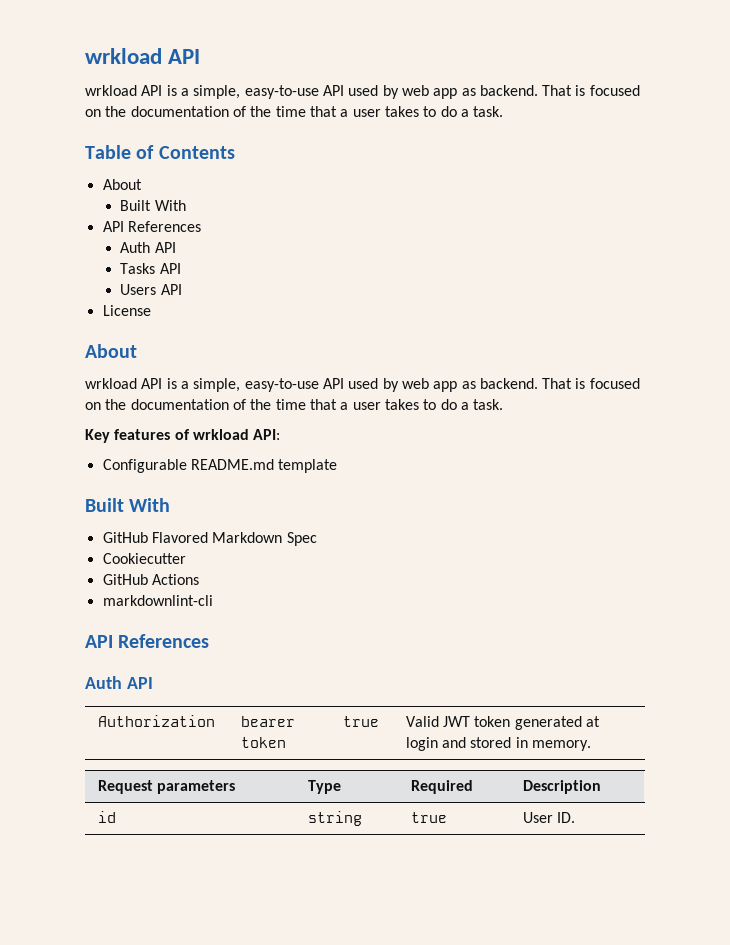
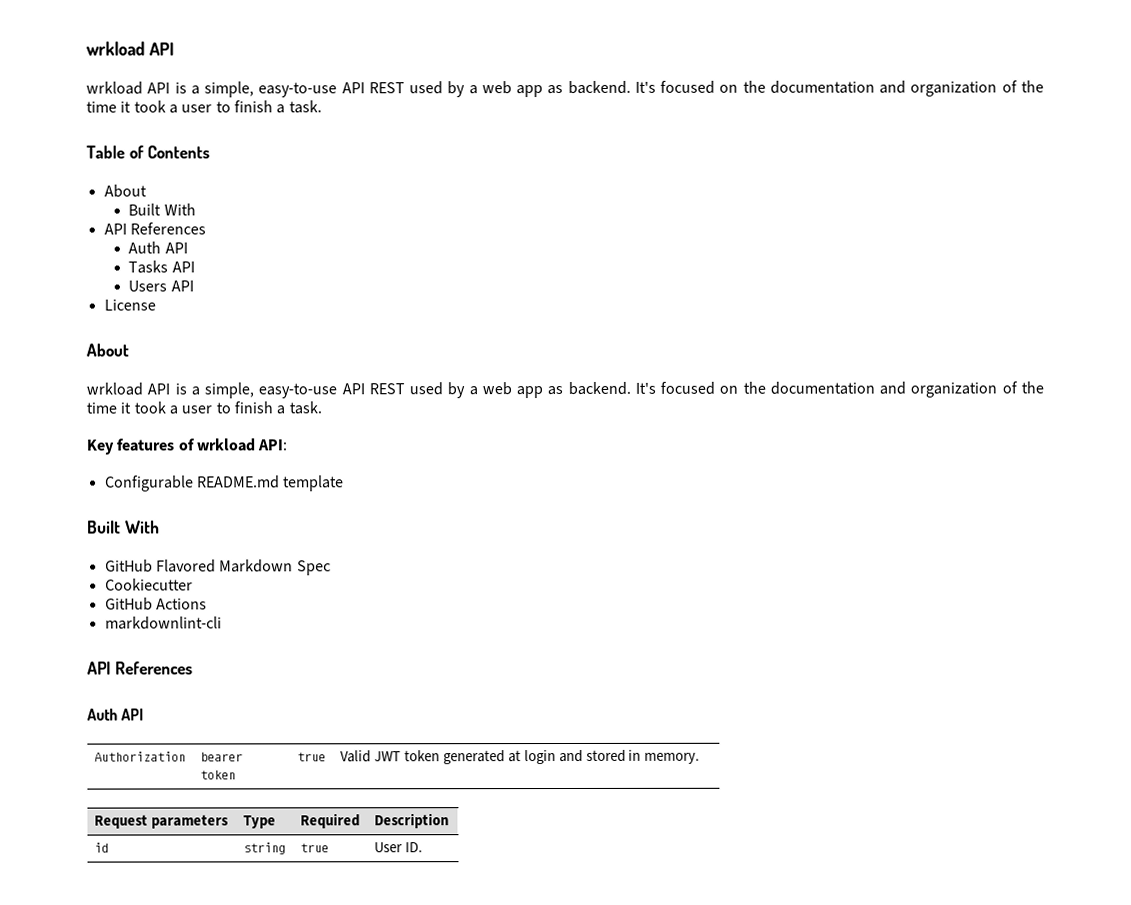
[348,85,640,99] [85,106,457,117] used by web app as backend. That is focused on the documentation of the time that a user takes to do -> [368,80,1044,98] [86,100,273,114] REST used by a web app as backend. It's focused on the documentation and organization of the time it took a user to finish
[348,378,640,392] [85,399,457,410] used by web app as backend. That is focused on the documentation of the time that a user takes to do -> [368,381,1044,399] [86,401,273,415] REST used by a web app as backend. It's focused on the documentation and organization of the time it took a user to finish

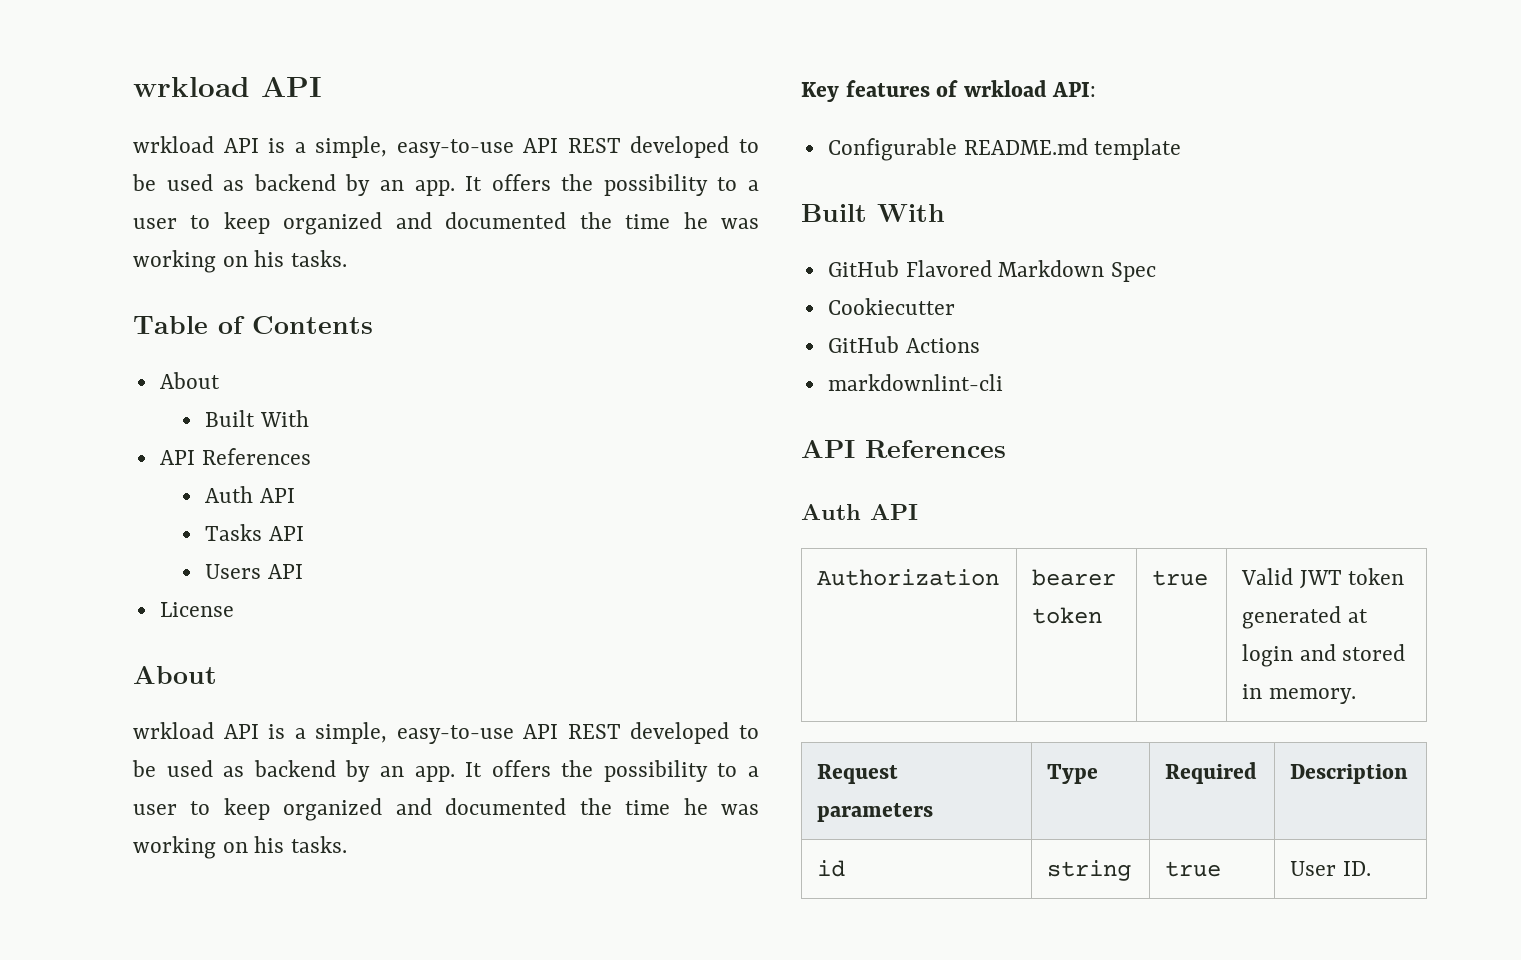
[409,80,1044,98] [86,100,322,114] used by a web app as backend. It's focused on the documentation and organization of the time it took a user to finish a task. -> [630,136,759,158] [132,174,759,196] [133,212,760,235] [133,250,347,273] developed to be used as backend by an app. It offers the possibility to a user to keep organized and documented the time he was working on his tasks.
[409,381,1044,399] [86,401,322,415] used by a web app as backend. It's focused on the documentation and organization of the time it took a user to finish a task. -> [630,722,759,744] [132,760,759,782] [133,798,760,821] [133,836,347,859] developed to be used as backend by an app. It offers the possibility to a user to keep organized and documented the time he was working on his tasks.

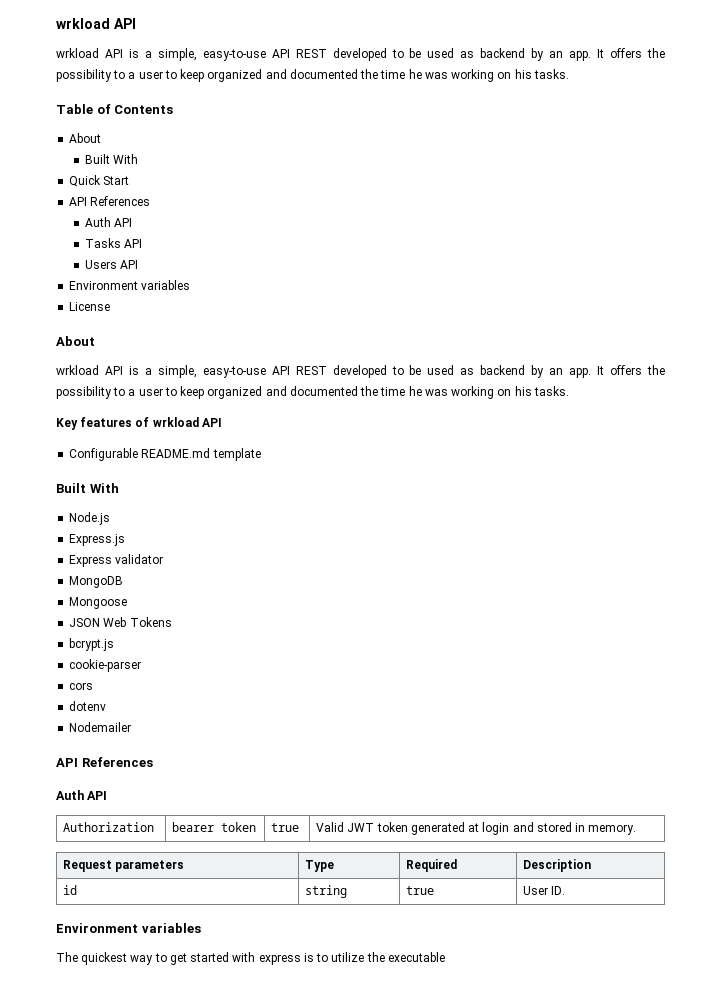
(309, 418) none -> [69,175,130,187] // Quick Start
(303, 571) none -> [69,280,191,290] // Environment variables
[1052,82,1097,97] API: -> [201,418,222,427] API
[827,260,1156,282] [827,298,955,315] [827,336,980,353] [827,374,1003,391] GitHub Flavored Markdown Spec // Cookiecutter // GitHub Actions // markdownlint-cli -> [69,512,111,525] [69,534,126,546] [69,554,164,567] [69,576,124,588] [69,597,128,609] [69,617,172,627] [69,638,115,651] [69,659,142,672] [69,682,94,690] [69,701,107,711] [69,722,132,732] Node.js // Express.js // Express validator // MongoDB // Mongoose // JSON Web Tokens // bcrypt.js // cookie-parser // cors // dotenv // Nodemailer
(1371, 868) none -> [56,923,201,933] [56,952,445,965] // Environment variables // The quickest way to get started with express is to utilize the executable

